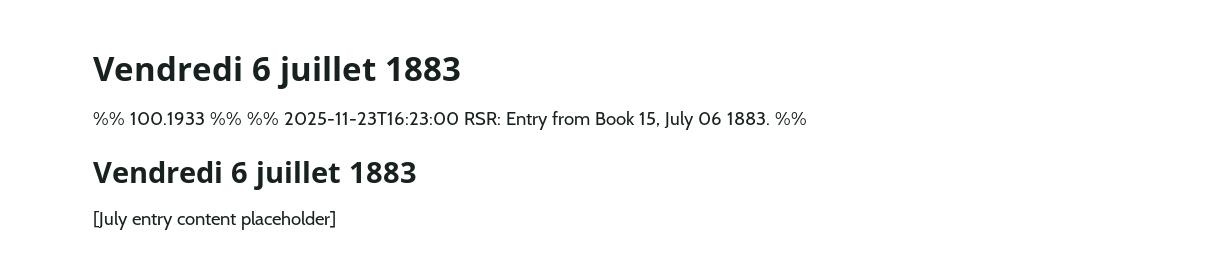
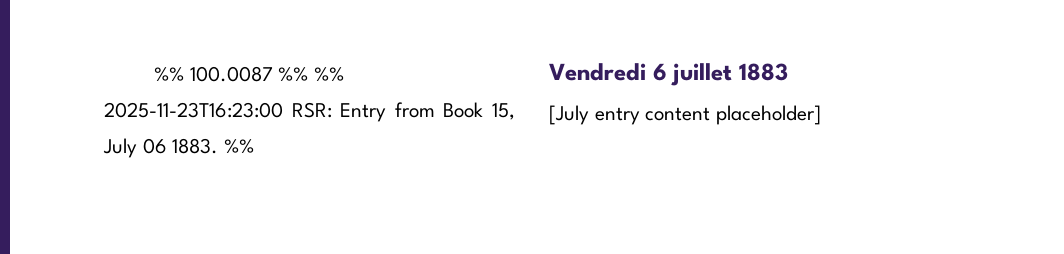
[93,56,461,89] [93,112,205,125] Vendredi 6 juillet 1883 // %% 100.1933 -> [153,66,273,82] %% 100.0087

